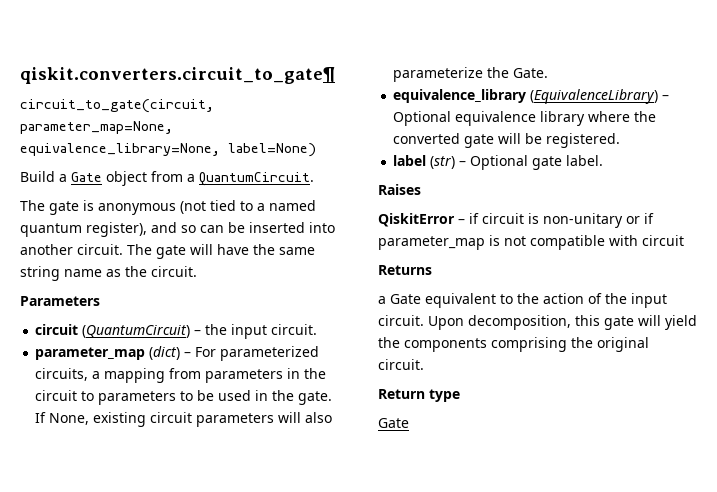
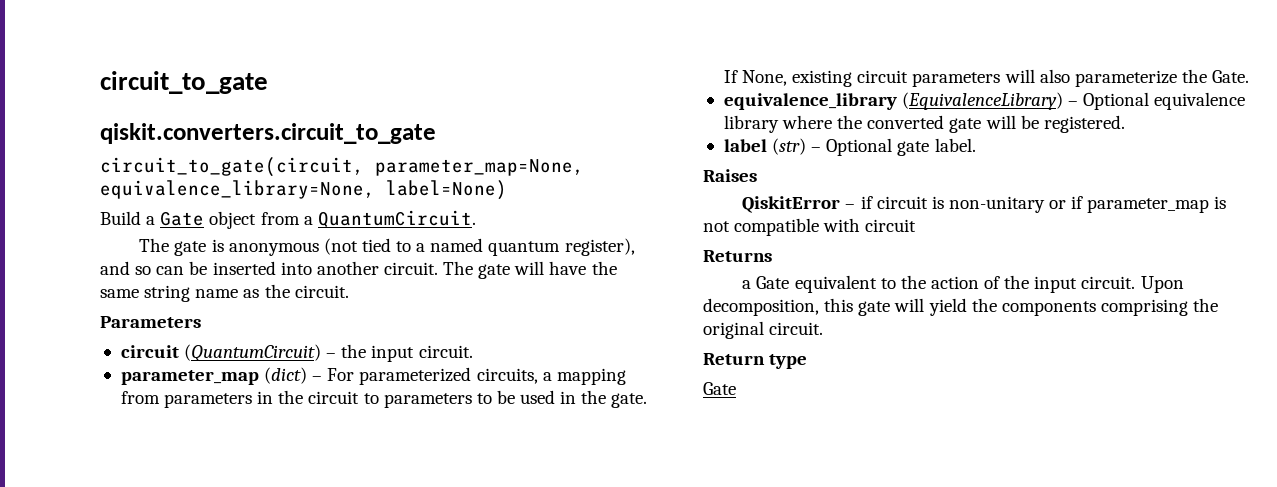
[20,67,335,84] qiskit.converters.circuit_to_gate¶ -> [100,71,268,94] [100,123,436,144] circuit_to_gate // qiskit.converters.circuit_to_gate

